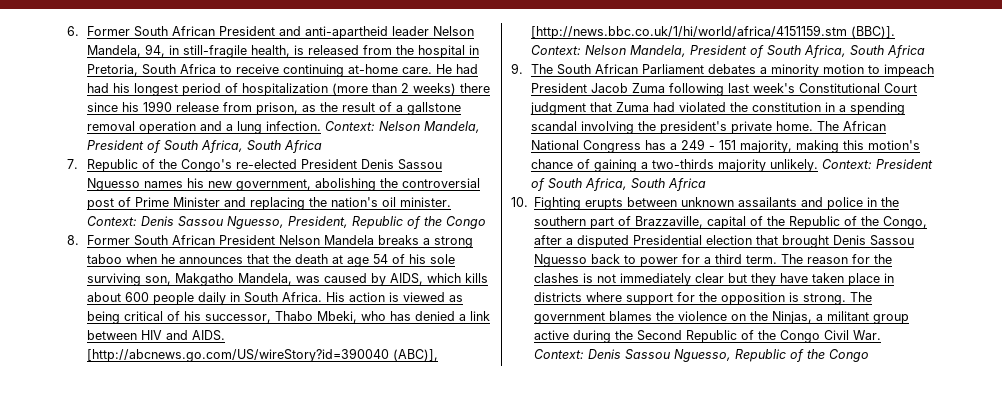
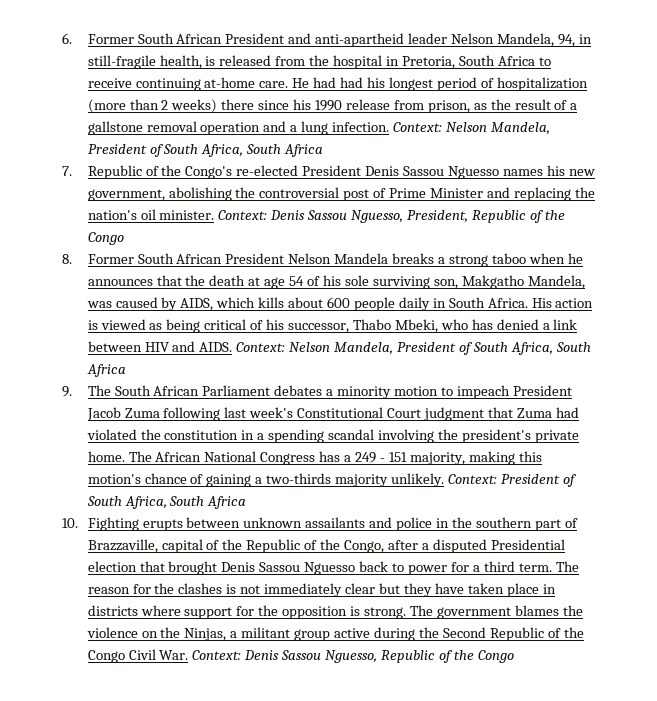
[86,348,438,362] [530,25,895,39] [http://abcnews.go.com/US/wireStory?id=390040 (ABC)], [http://news.bbc.co.uk/1/hi/world/africa/4151159.stm (BBC)]. -> (233, 347) none

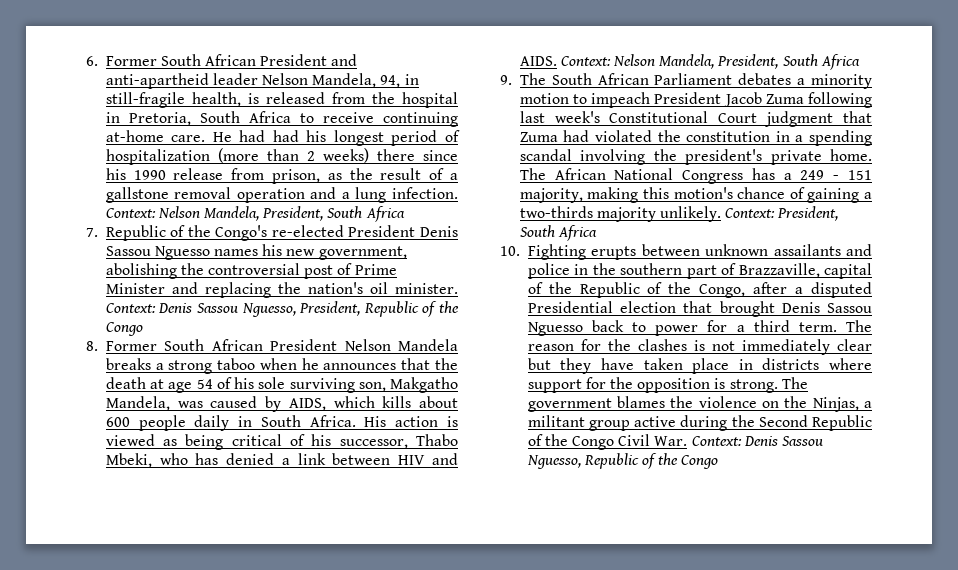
[87,144,244,157] President of South Africa, -> [262,206,324,221] President,
[397,342,553,355] President of South Africa, -> [717,54,779,69] President,
[500,474,577,487] [86,496,167,509] President of South Africa, -> [777,206,839,221] President,

